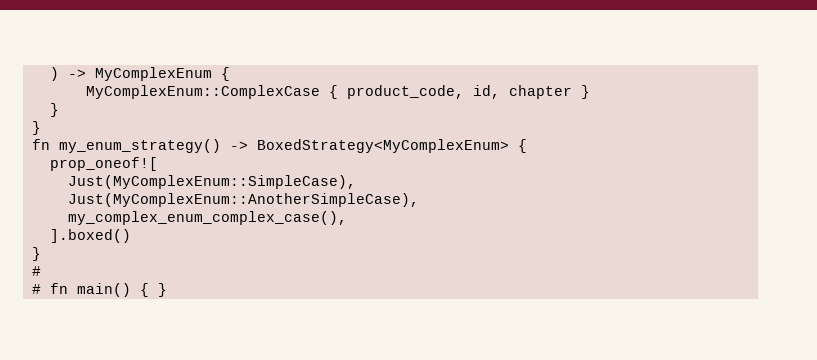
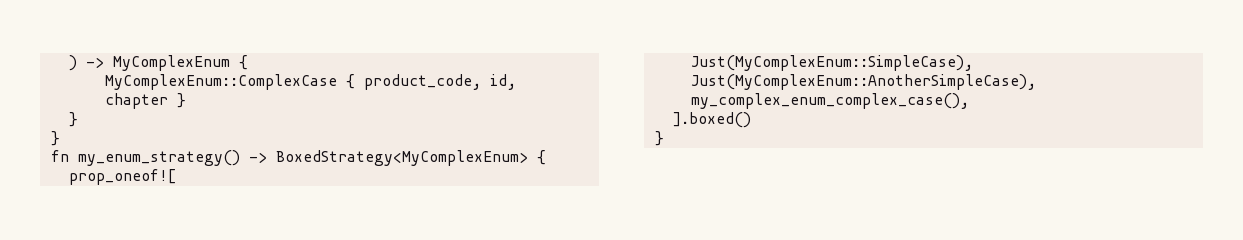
[31,266,41,276] [31,283,167,297] // # // # fn main() { } -> (665, 138) none

